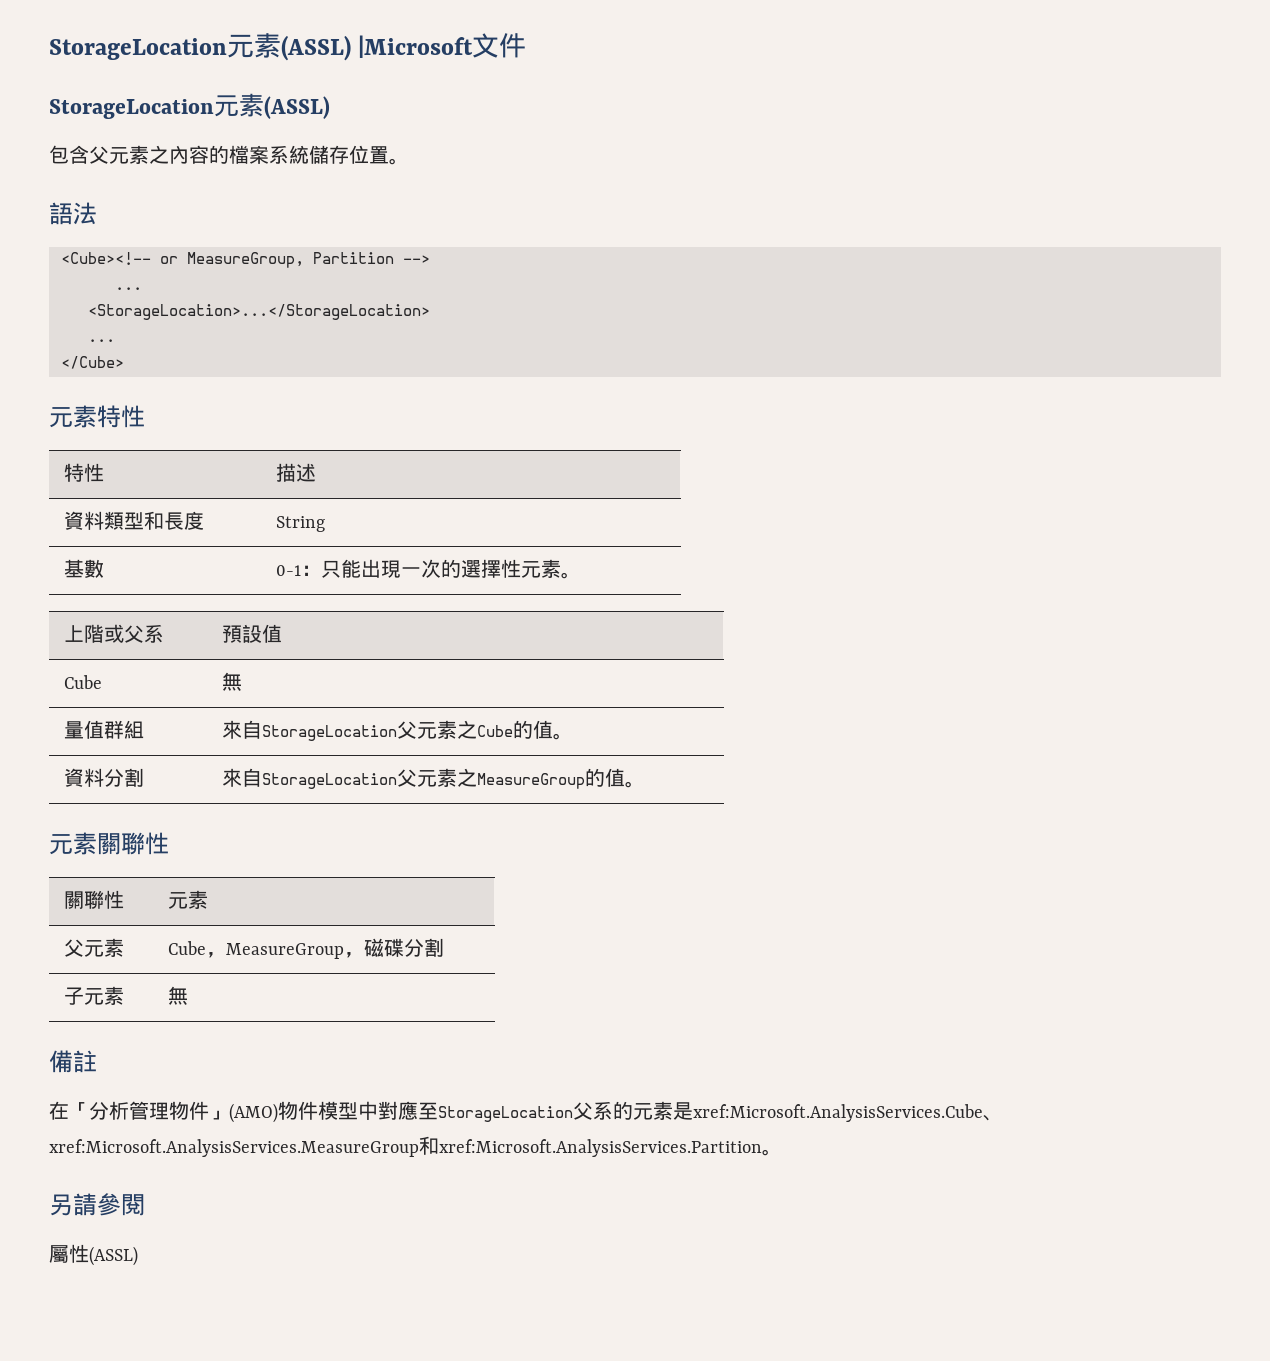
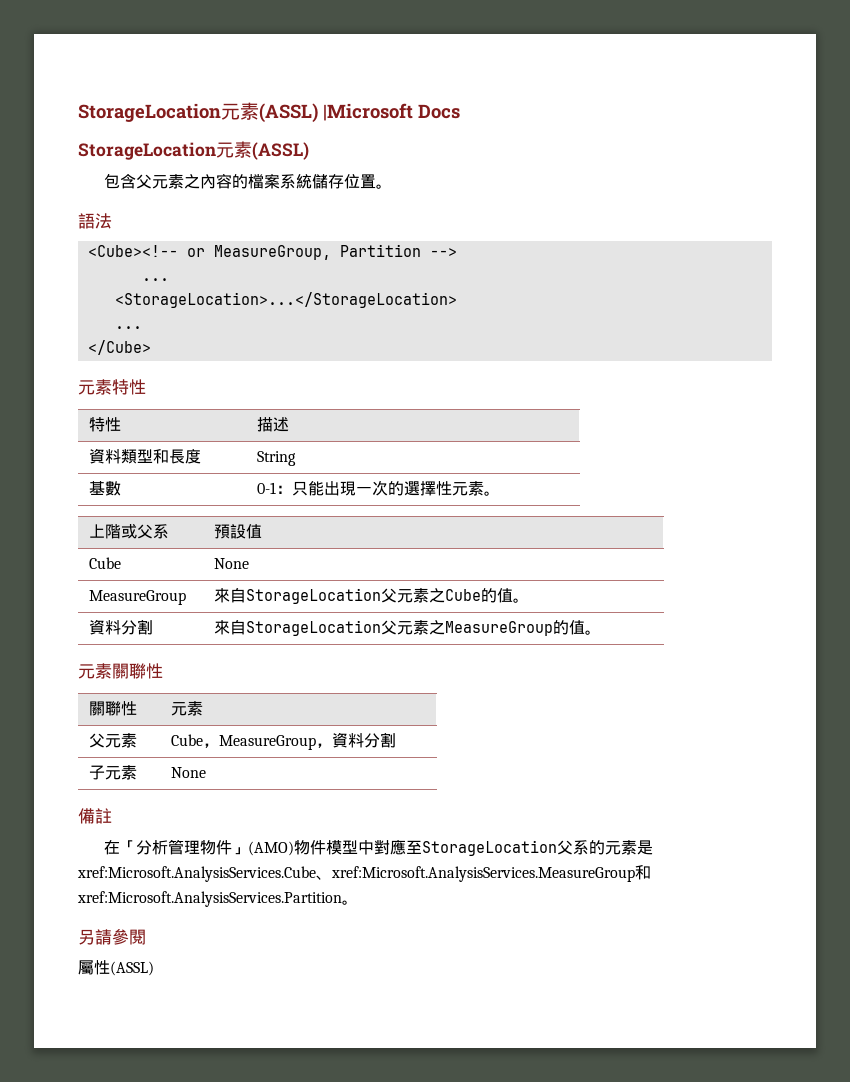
[472,33,527,58] 文件 -> [418,104,460,119] Docs
[221,672,242,691] [63,720,144,739] 無 // 量值群組 -> [214,558,250,569] [89,590,187,605] None // MeasureGroup
[363,938,404,957] 磁碟 -> [332,732,365,748] 資料
[167,986,188,1005] | 無 -> [171,767,207,778] | None

